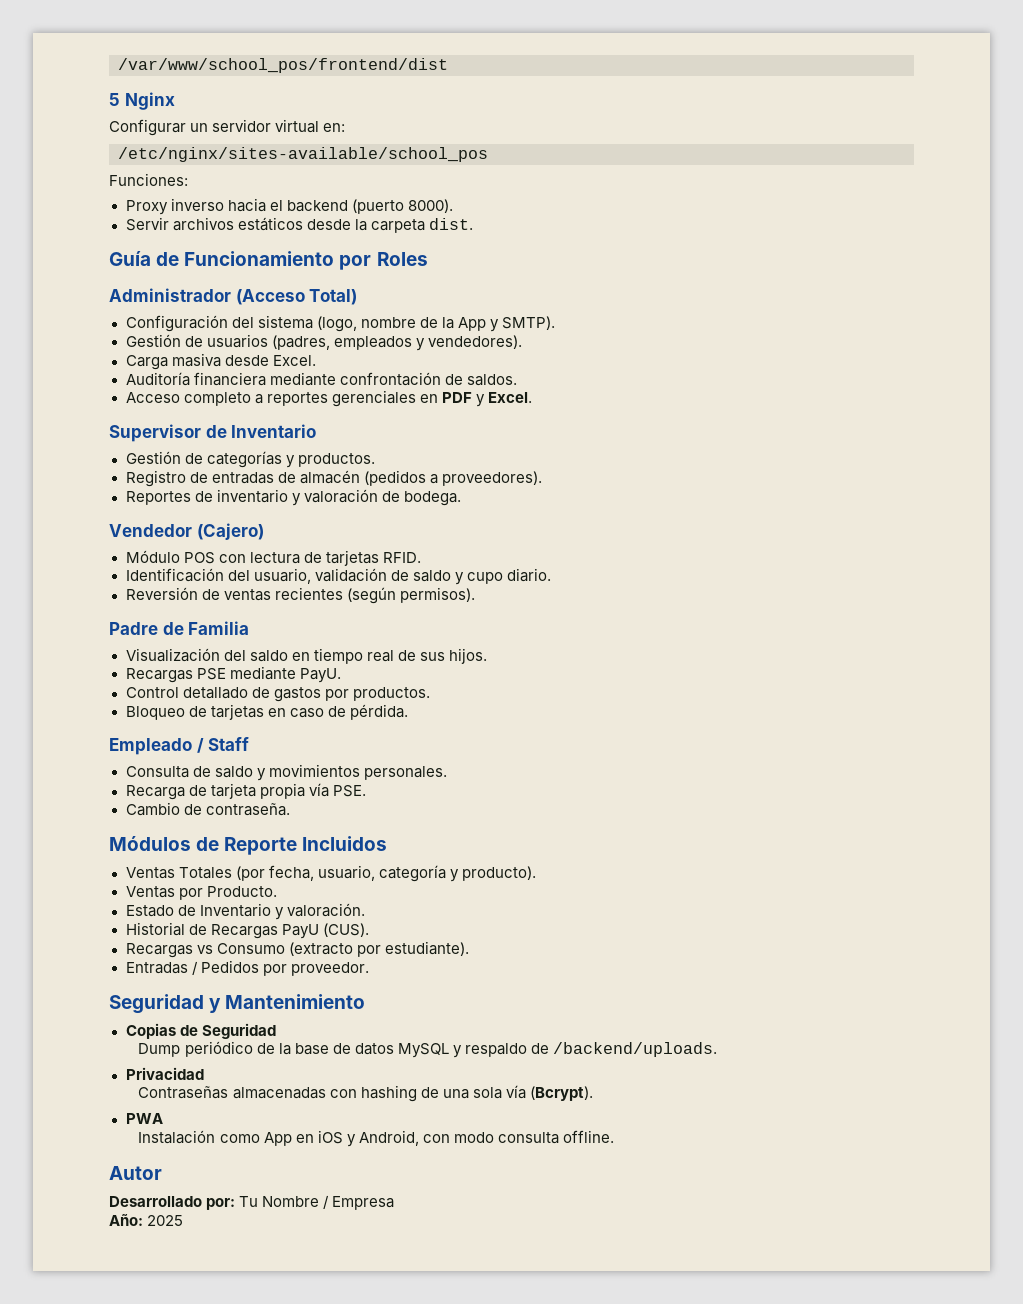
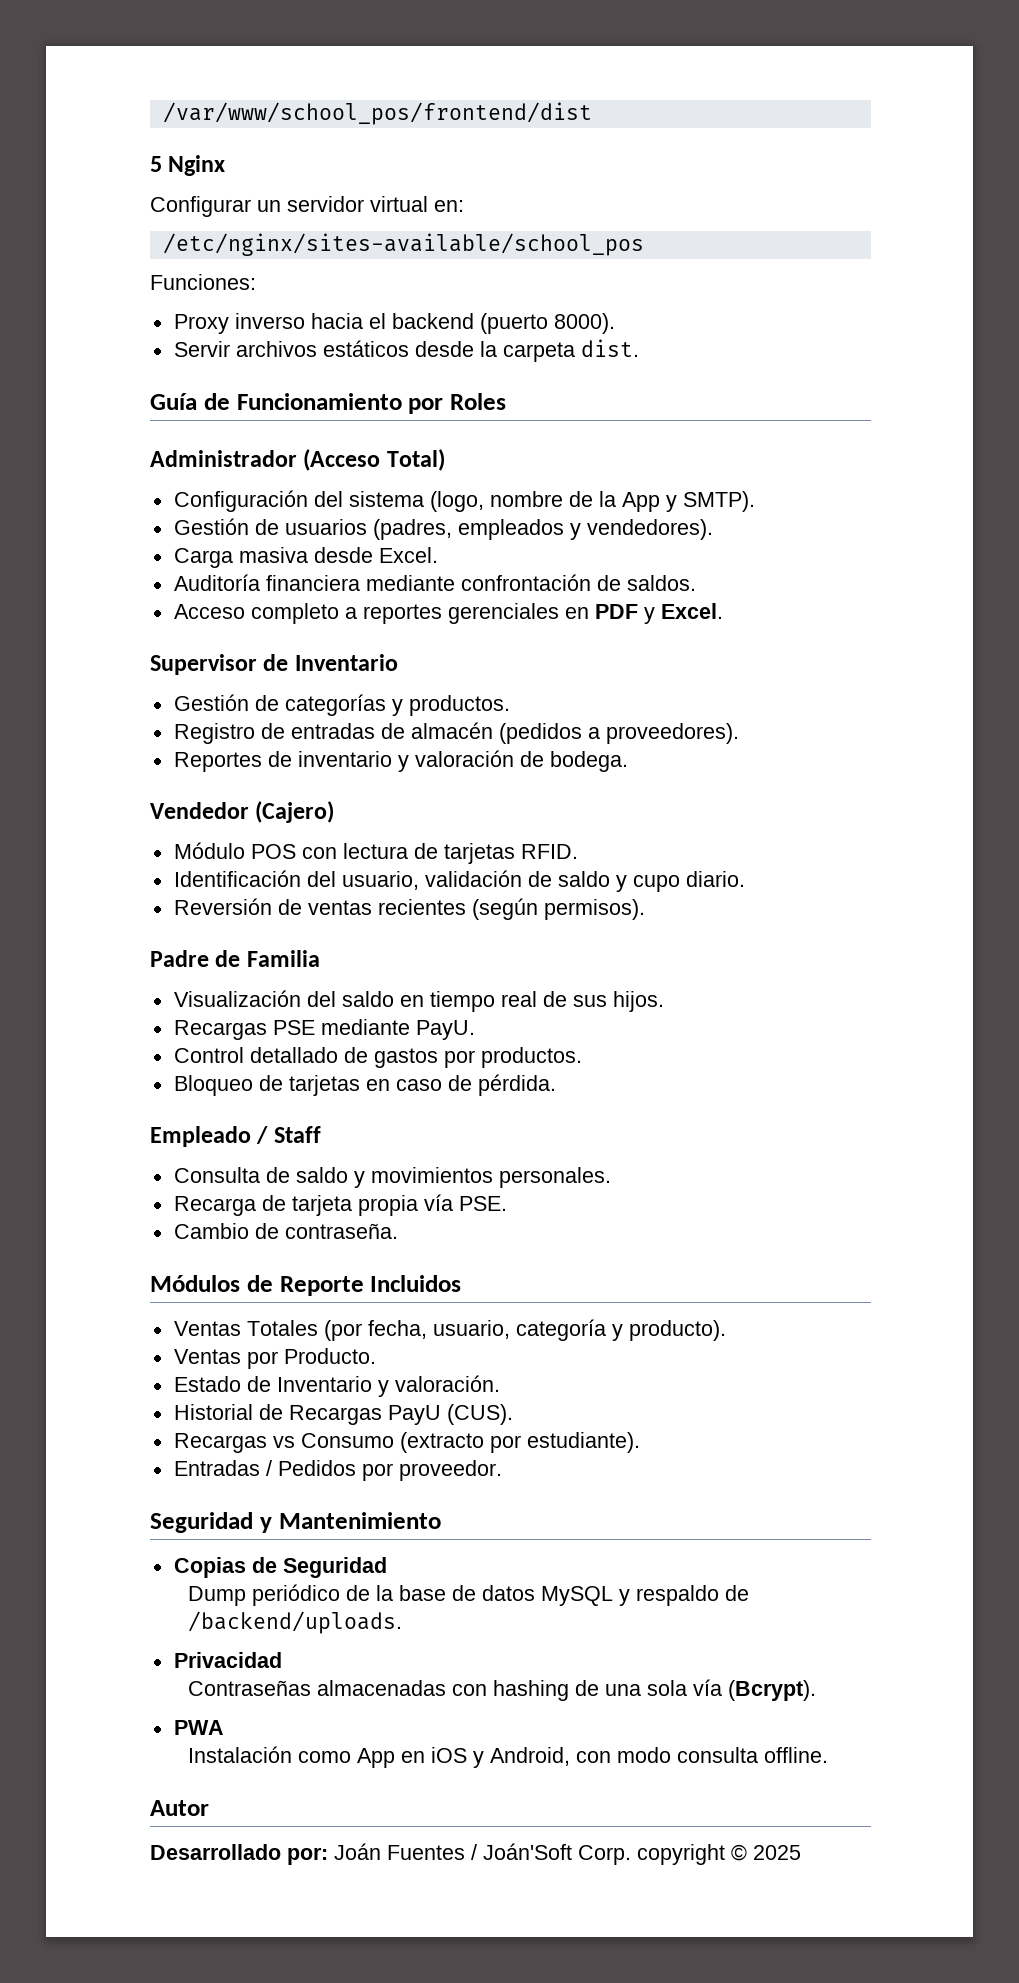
[239,1195,395,1210] [109,1214,143,1226] Tu Nombre / Empresa // Año: -> [334,1843,747,1865] Joán Fuentes / Joán'Soft Corp. copyright ©

